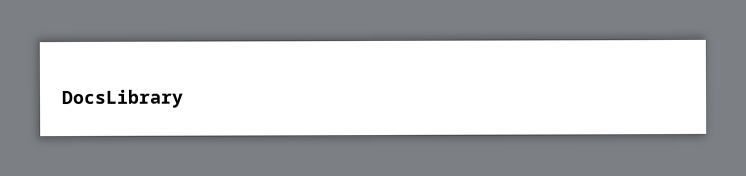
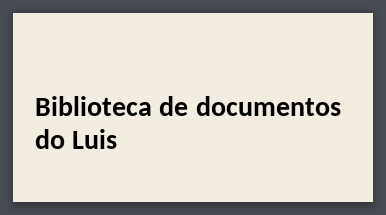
[62,89,184,109] DocsLibrary -> [35,96,341,116] [35,129,118,149] Biblioteca de documentos do Luis

